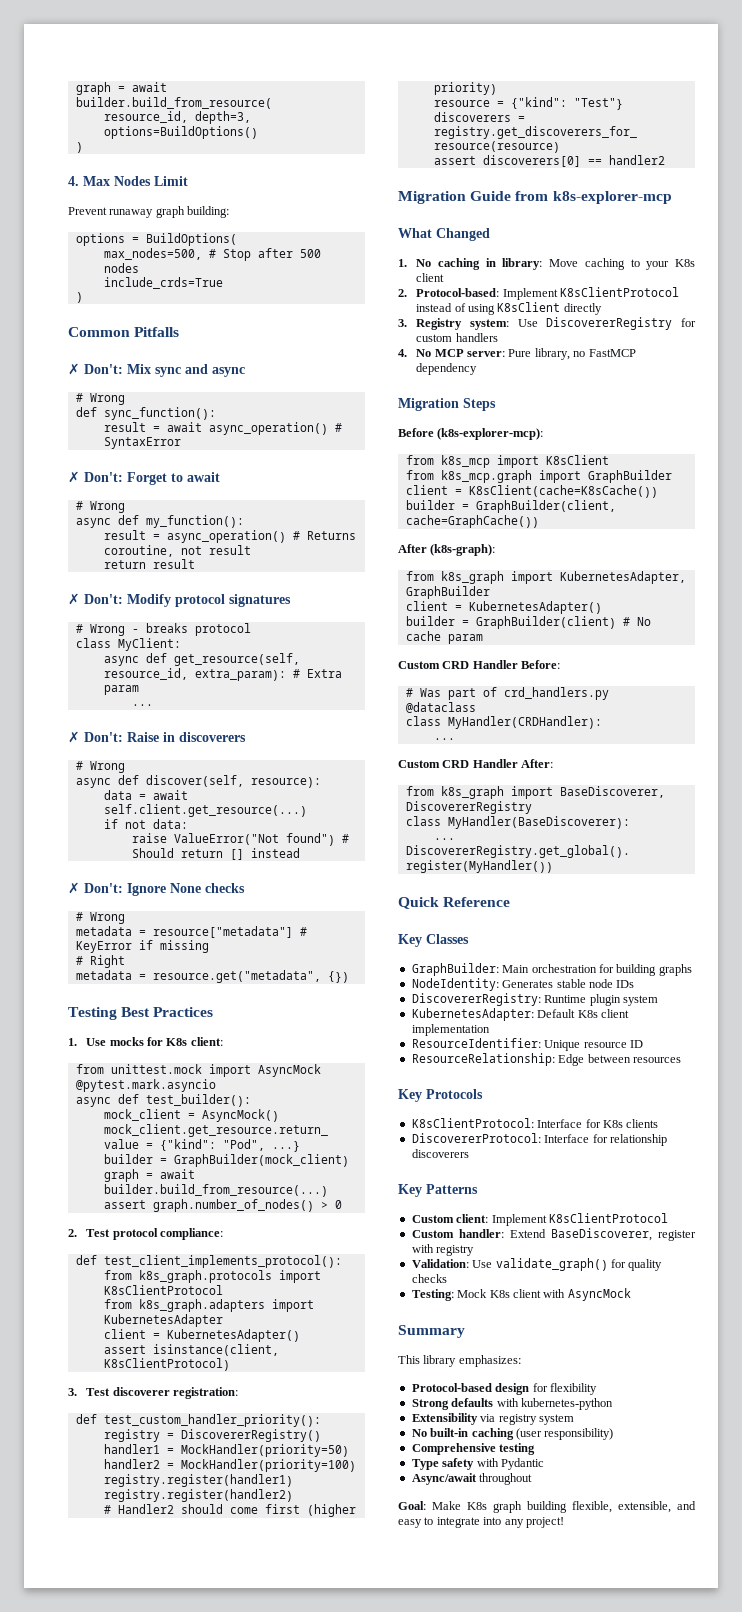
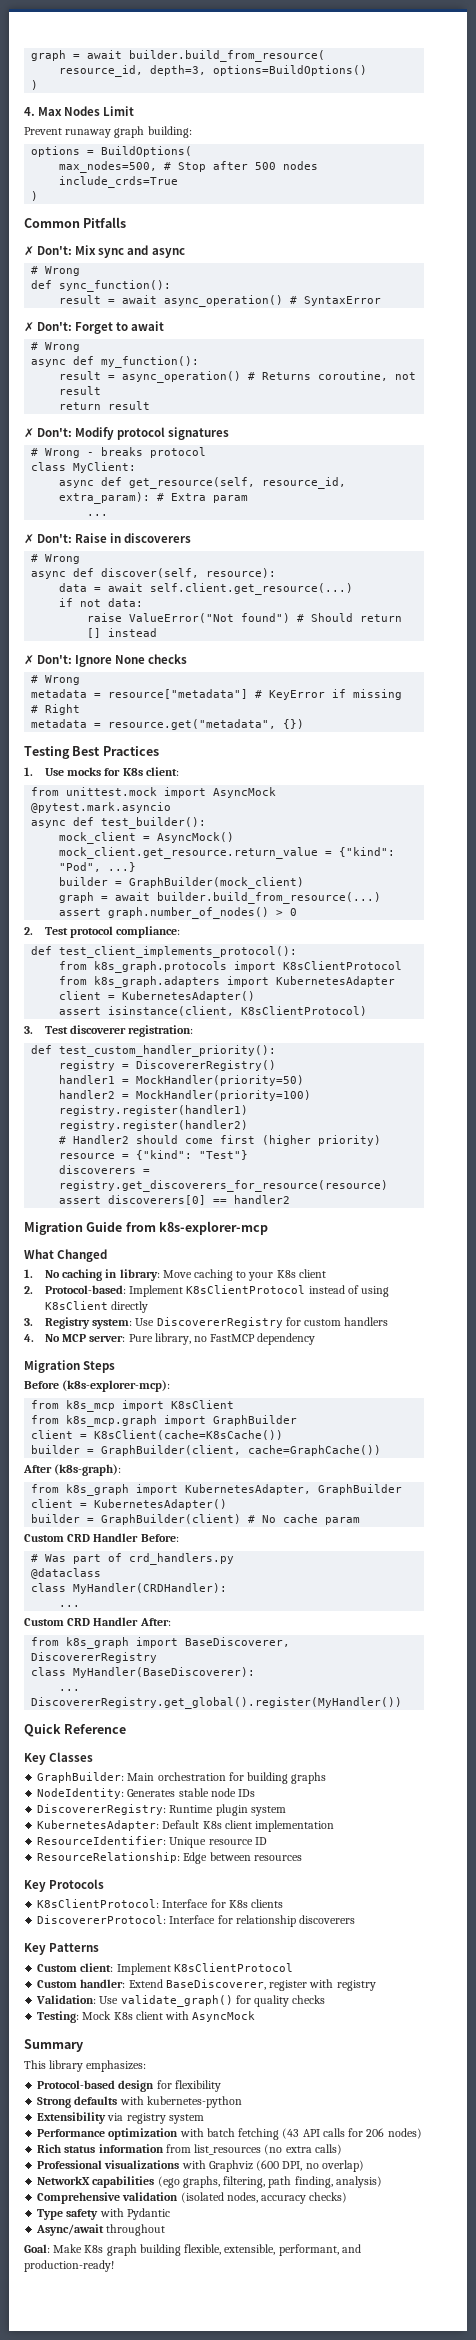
[411,1428,614,1440] [411,1443,536,1455] No built-in caching (user responsibility) // Comprehensive testing -> [37,2128,422,2140] [37,2144,342,2155] [37,2160,364,2172] [37,2176,382,2188] [37,2192,348,2204] Performance optimization with batch fetching (43 API calls for 206 nodes) // Rich status information from list_resources (no extra calls) // Professional visualizations with Graphviz (600 DPI, no overlap) // NetworkX capabilities (ego graphs, filtering, path finding, analysis) // Comprehensive validation (isolated nodes, accuracy checks)
[677,1501,696,1510] [398,1517,564,1528] and easy to integrate into any project! -> [278,2244,361,2256] [24,2260,114,2272] performant, and production-ready!

